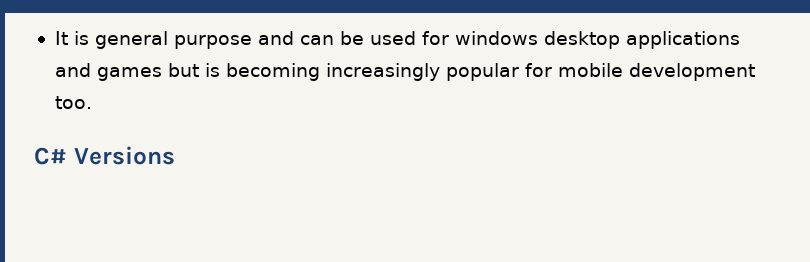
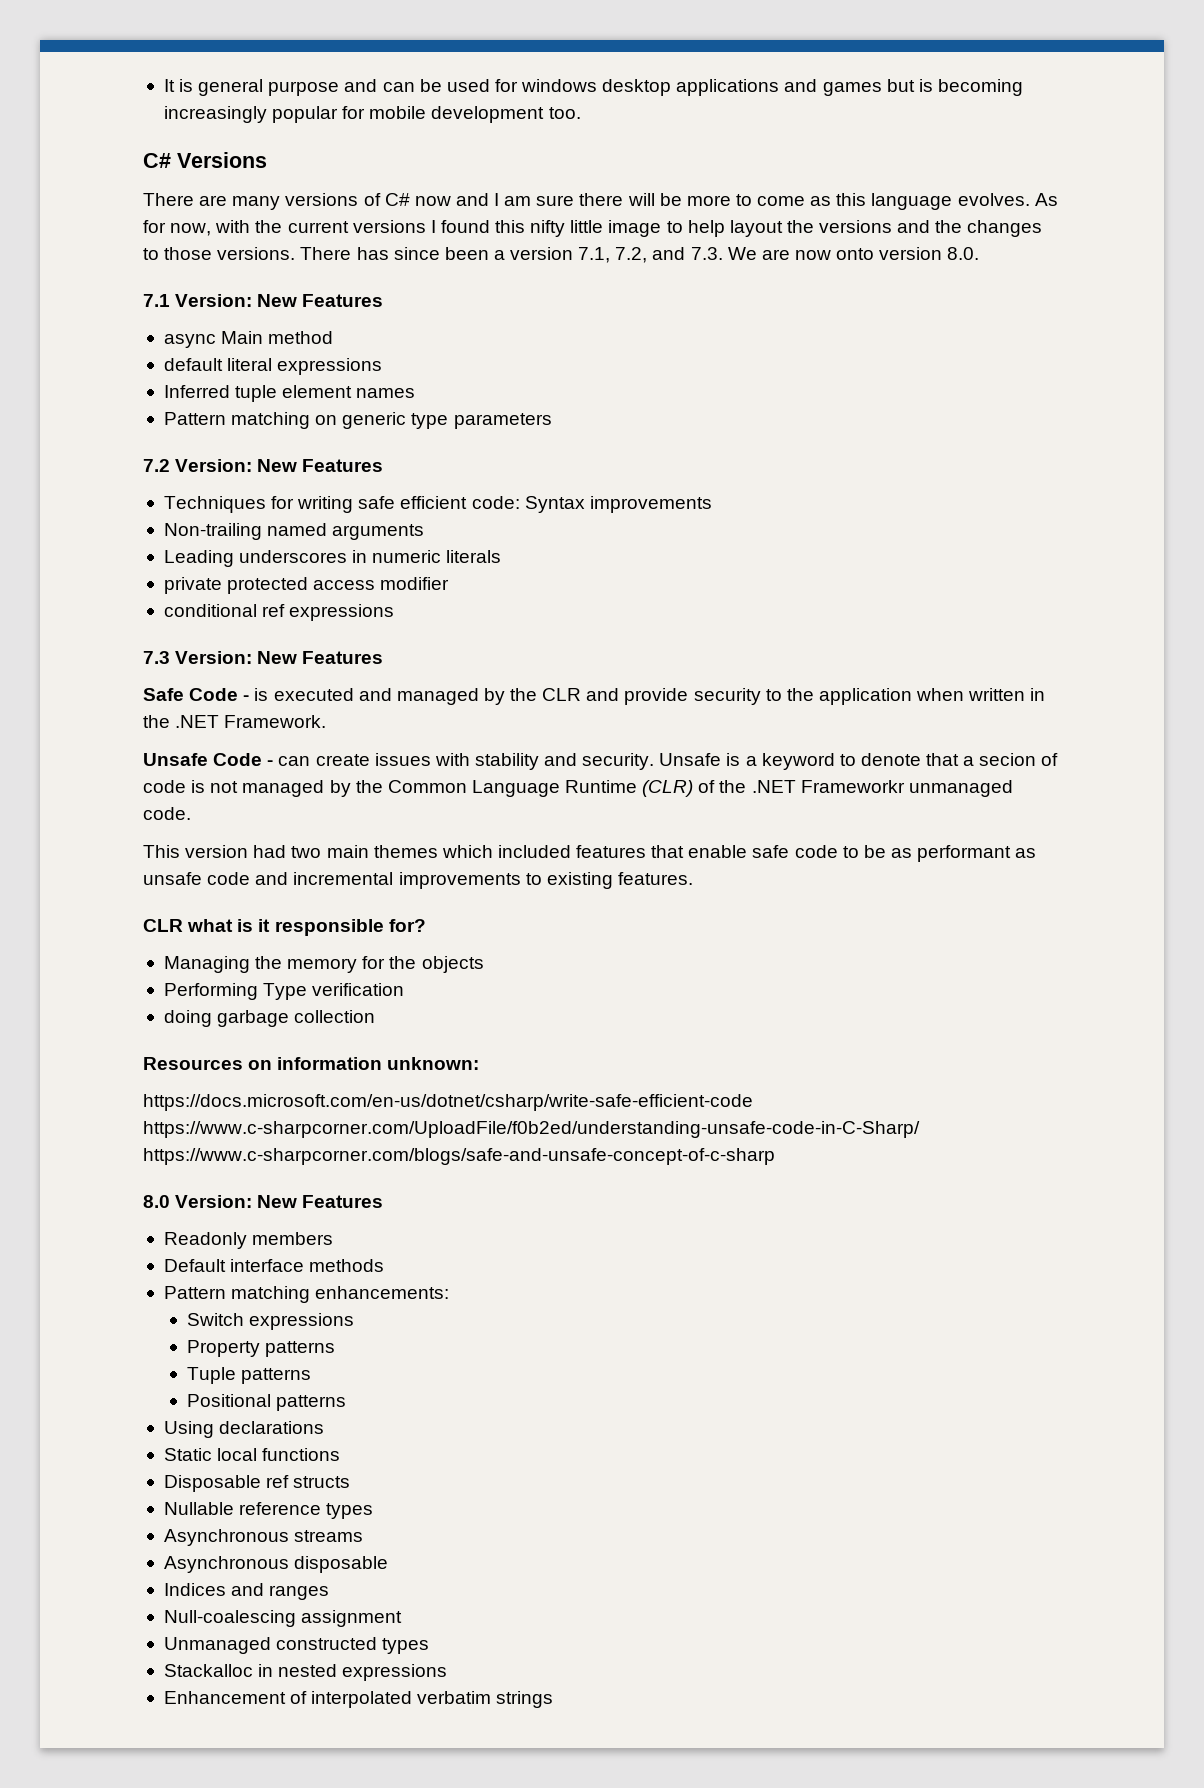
(175, 155) none -> [143,193,1058,210] [143,220,1043,237] [143,247,980,263] [143,294,384,307] [163,331,334,348] [163,358,383,375] [163,385,416,402] [163,412,552,429] [143,459,384,472] [163,496,712,513] [163,523,425,540] [163,550,502,567] [163,577,450,594] [163,604,395,621] [143,651,384,664] [143,688,1046,705] [143,715,327,728] [143,753,1059,770] [143,780,1013,797] [143,807,191,820] [143,845,1037,862] [143,872,693,889] [143,919,426,936] [163,956,484,973] [163,983,405,1000] [163,1010,376,1027] [143,1057,480,1070] [143,1094,753,1111] [143,1121,920,1138] [143,1148,775,1165] [143,1195,384,1208] [163,1232,334,1249] [163,1259,385,1272] [163,1286,450,1303] [187,1313,355,1330] [187,1340,336,1357] [187,1367,312,1384] [187,1394,347,1411] [163,1421,325,1438] [163,1448,341,1461] [163,1475,351,1492] [163,1502,374,1519] [163,1529,364,1546] [163,1556,389,1573] [163,1583,330,1600] [163,1610,403,1627] [163,1637,430,1654] [163,1664,448,1681] [163,1691,554,1708] // There are many versions of C# now and I am sure there will be more to come as this language evolves. As for now, with the current versions I found this nifty little image to help layout the versions and the changes to those versions. There has since been a version 7.1, 7.2, and 7.3. We are now onto version 8.0. // 7.1 Version: New Features // async Main method // default literal expressions // Inferred tuple element names // Pattern matching on generic type parameters // 7.2 Version: New Features // Techniques for writing safe efficient code: Syntax improvements // Non-trailing named arguments // Leading underscores in numeric literals // private protected access modifier // conditional ref expressions // 7.3 Version: New Features // Safe Code - is executed and managed by the CLR and provide security to the application when written in the .NET Framework. // Unsafe Code - can create issues with stability and security. Unsafe is a keyword to denote that a secion of code is not managed by the Common Language Runtime (CLR) of the .NET Frameworkr unmanaged code. // This version had two main themes which included features that enable safe code to be as performant as unsafe code and incremental improvements to existing features. // CLR what is it responsible for? // Managing the memory for the objects // Performing Type verification // doing garbage collection // Resources on information unknown: // https://docs.microsoft.com/en-us/dotnet/csharp/write-safe-efficient-code https://www.c-sharpcorner.com/UploadFile/f0b2ed/understanding-unsafe-code-in-C-Sharp/ https://www.c-sharpcorner.com/blogs/safe-and-unsafe-concept-of-c-sharp // 8.0 Version: New Features // Readonly members // Default interface methods // Pattern matching enhancements: // Switch expressions // Property patterns // Tuple patterns // Positional patterns // Using declarations // Static local functions // Disposable ref structs // Nullable reference types // Asynchronous streams // Asynchronous disposable // Indices and ranges // Null-coalescing assignment // Unmanaged constructed types // Stackalloc in nested expressions // Enhancement of interpolated verbatim strings

